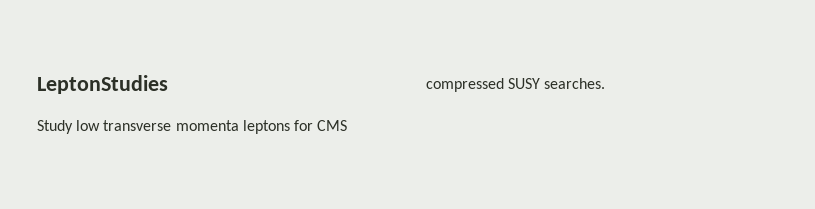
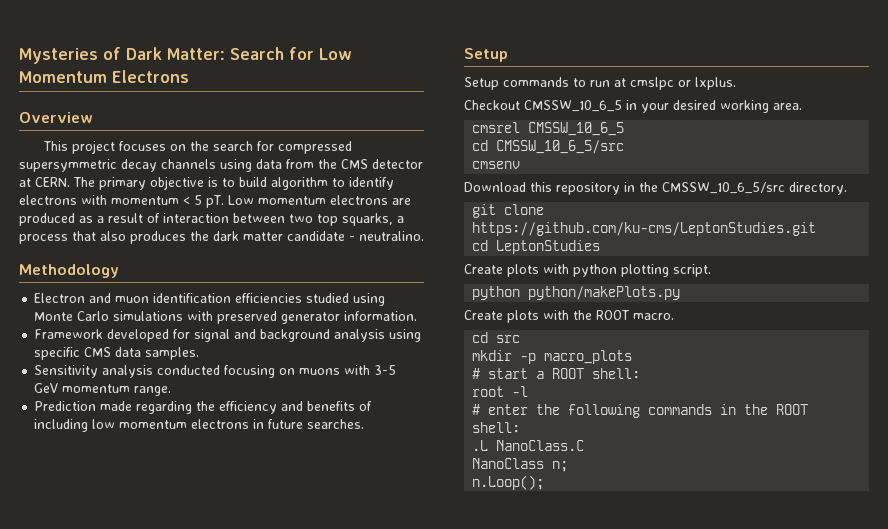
[37,75,168,94] [37,120,348,134] [426,78,606,92] LeptonStudies // Study low transverse momenta leptons for CMS compressed SUSY searches. -> [19,47,352,64] [19,70,189,83] [19,112,92,123] [43,140,353,154] [19,159,423,172] [19,176,394,190] [19,195,411,208] [19,213,404,226] [19,231,424,244] [19,264,119,278] [34,293,386,306] [34,311,418,324] [34,329,422,342] [34,347,200,360] [34,365,397,378] [34,383,172,396] [34,401,373,414] [34,419,365,432] [464,48,508,62] [464,77,736,90] [464,100,802,113] [472,122,625,136] [472,140,625,154] [472,161,521,169] [464,182,847,195] [472,204,545,218] [472,222,817,236] [472,240,601,254] [464,264,711,277] [472,286,681,300] [464,310,674,323] [472,332,521,343] [472,350,633,364] [472,368,641,379] [472,386,529,397] [472,404,809,418] [472,422,521,433] [472,440,585,451] [472,458,569,472] [472,475,545,490] Mysteries of Dark Matter: Search for Low Momentum Electrons // Overview // This project focuses on the search for compressed supersymmetric decay channels using data from the CMS detector at CERN. The primary objective is to build algorithm to identify electrons with momentum < 5 pT. Low momentum electrons are produced as a result of interaction between two top squarks, a process that also produces the dark matter candidate - neutralino. // Methodology // Electron and muon identification efficiencies studied using Monte Carlo simulations with preserved generator information. // Framework developed for signal and background analysis using specific CMS data samples. // Sensitivity analysis conducted focusing on muons with 3-5 GeV momentum range. // Prediction made regarding the efficiency and benefits of including low momentum electrons in future searches. // Setup // Setup commands to run at cmslpc or lxplus. // Checkout CMSSW_10_6_5 in your desired working area. // cmsrel CMSSW_10_6_5 // cd CMSSW_10_6_5/src // cmsenv // Download this repository in the CMSSW_10_6_5/src directory. // git clone https://github.com/ku-cms/LeptonStudies.git // cd LeptonStudies // Create plots with python plotting script. // python python/makePlots.py // Create plots with the ROOT macro. // cd src // mkdir -p macro_plots // # start a ROOT shell: // root -l // # enter the following commands in the ROOT shell: // .L NanoClass.C // NanoClass n; // n.Loop();

